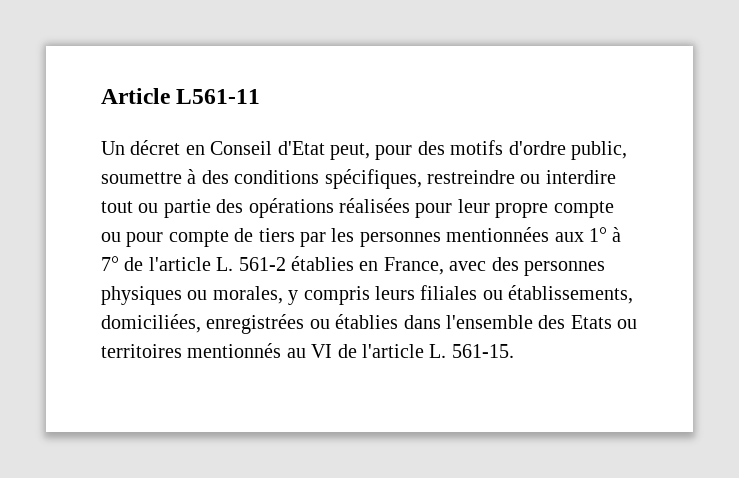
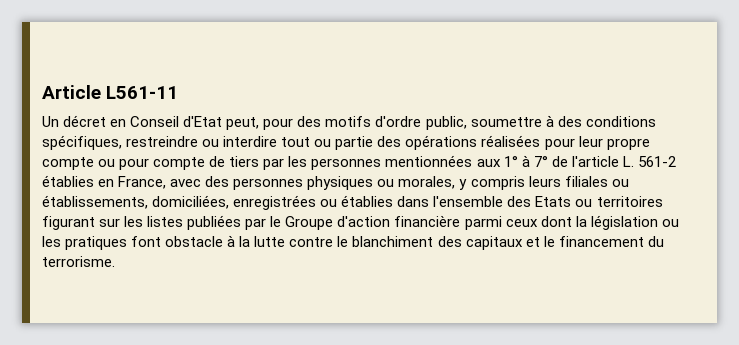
[187,343,514,358] mentionnés au VI de l'article L. 561-15. -> [42,215,679,230] [42,235,664,250] [42,256,115,267] figurant sur les listes publiées par le Groupe d'action financière parmi ceux dont la législation ou les pratiques font obstacle à la lutte contre le blanchiment des capitaux et le financement du terrorisme.

